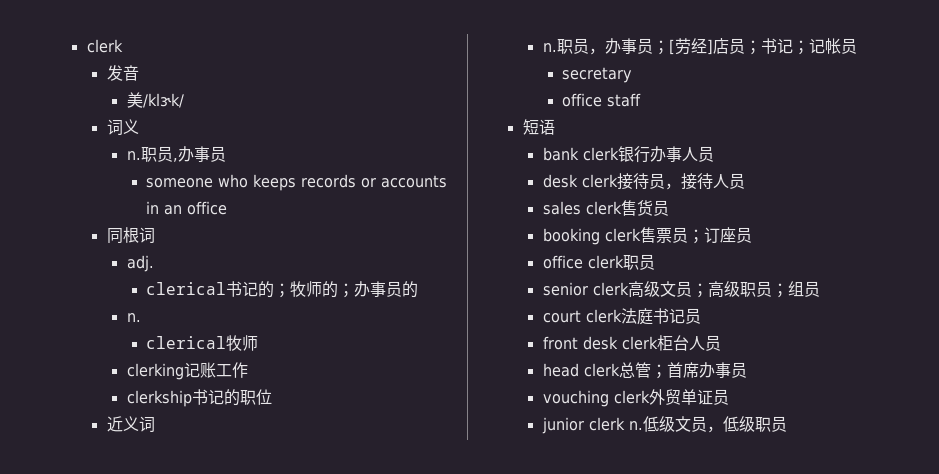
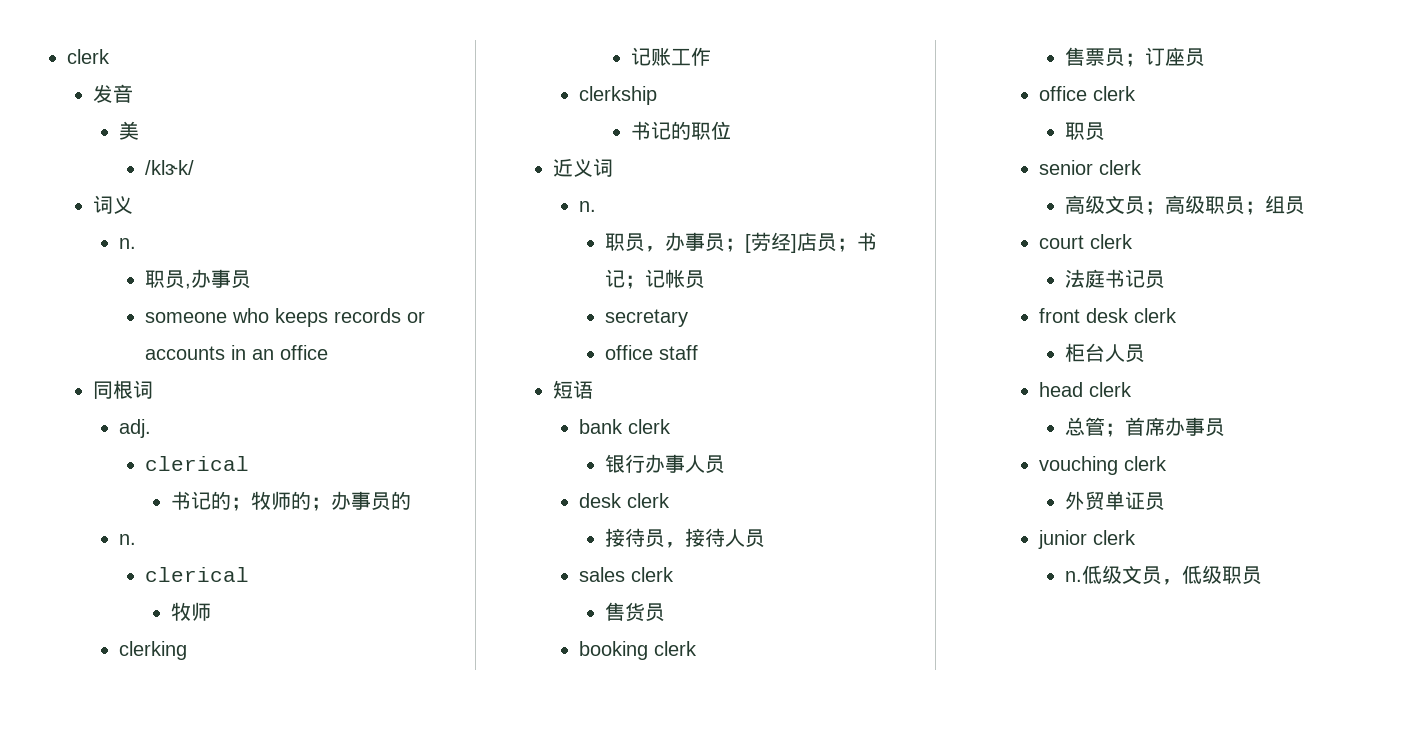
(143, 100) none -> (139, 130) //
(141, 155) none -> (136, 243) //
(227, 288) none -> (249, 463) //
(227, 342) none -> (249, 574) //
(184, 371) none -> (187, 650) //
(192, 398) none -> (657, 95) //
(557, 47) none -> (596, 206) //
(619, 154) none -> (671, 426) //
(618, 181) none -> (670, 500) //
(622, 208) none -> (674, 574) //
(641, 235) none -> (697, 648) //
(624, 262) none -> (1136, 93) //
(629, 289) none -> (1142, 167) //
(622, 316) none -> (1133, 241) //
(658, 343) none -> (1177, 315) //
(620, 370) none -> (1132, 389) //
(650, 397) none -> (1167, 463) //
(625, 424) none -> (1136, 537) //

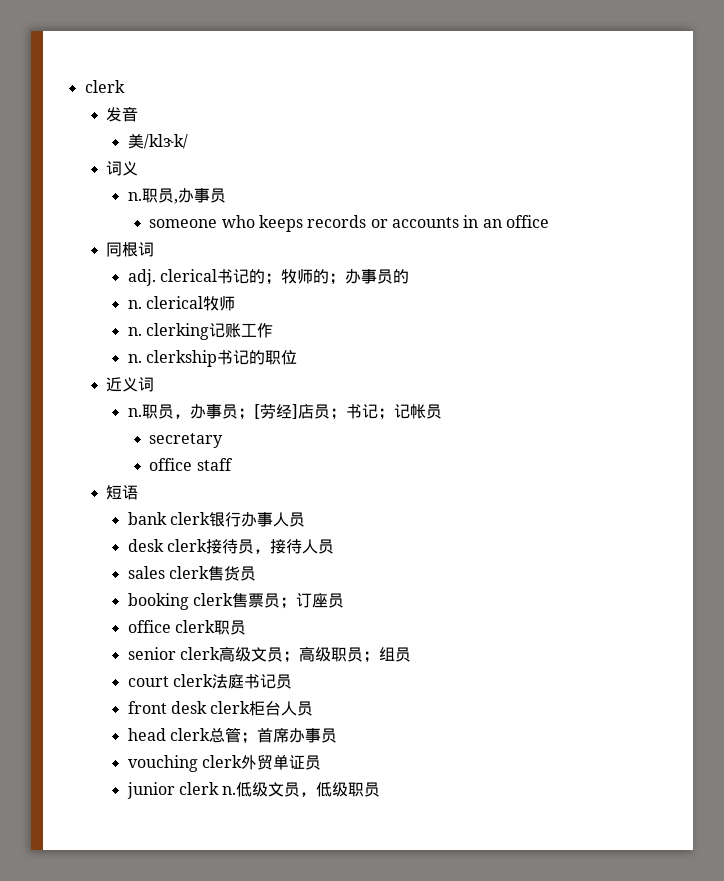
(139, 130) // -> (144, 141) none
(136, 243) // -> (142, 196) none
[144,456,249,471] // clerical // -> [160,269,218,282] clerical
[144,567,249,582] // clerical // -> [146,296,204,309] clerical
(211, 611) none -> [127,327,142,336] n.
(187, 650) // -> (210, 331) none
(711, 56) none -> [127,354,142,363] n.
(657, 95) // -> (218, 358) none
(596, 206) // -> (142, 412) none
(671, 426) // -> (211, 518) none
(670, 500) // -> (208, 545) none
(674, 574) // -> (210, 572) none
(697, 648) // -> (234, 599) none
(1136, 93) // -> (216, 626) none
(1142, 167) // -> (221, 653) none
(1133, 241) // -> (214, 680) none
(1177, 315) // -> (251, 707) none
(1132, 389) // -> (211, 734) none
(1167, 463) // -> (243, 761) none
(1136, 537) // -> (220, 788) none

